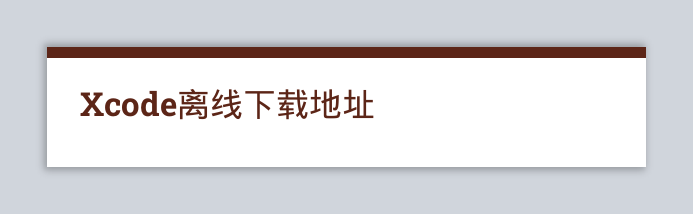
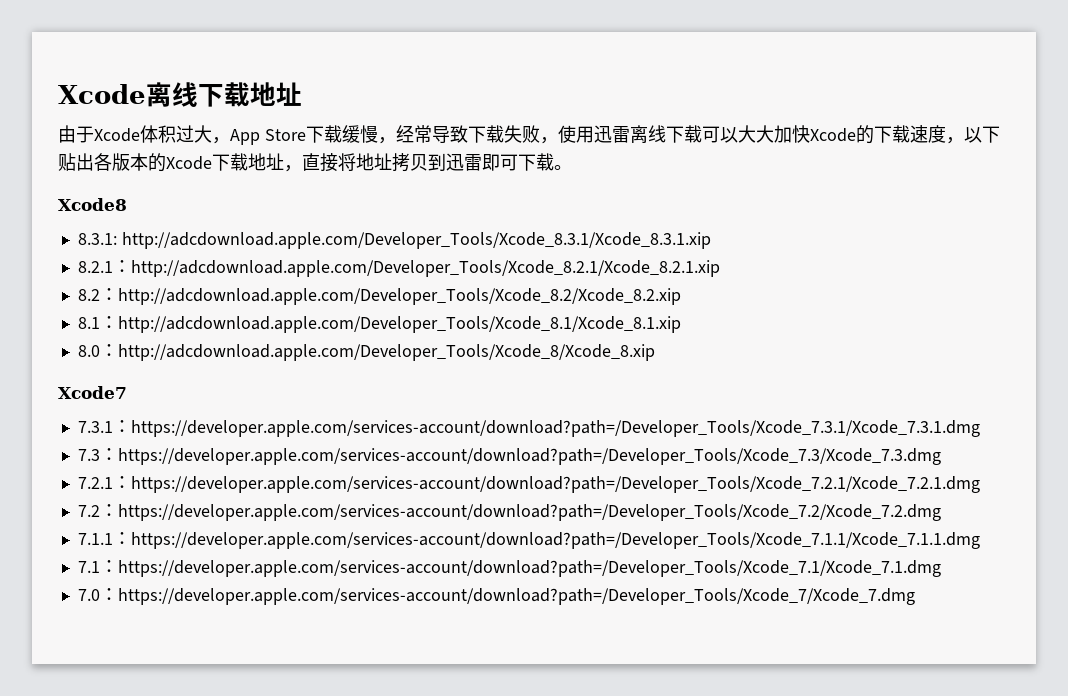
(375, 104) none -> [58,125,1000,145] [58,153,572,172] [58,198,127,211] [77,232,711,249] [77,260,720,277] [77,288,681,305] [77,316,681,333] [77,344,655,361] [58,386,127,399] [77,420,980,437] [77,448,941,465] [77,476,980,493] [77,504,941,521] [77,532,980,549] [77,560,941,577] [77,588,915,605] // 由于Xcode体积过大，App Store下载缓慢，经常导致下载失败，使用迅雷离线下载可以大大加快Xcode的下载速度，以下贴出各版本的Xcode下载地址，直接将地址拷贝到迅雷即可下载。 // Xcode8 // 8.3.1: http://adcdownload.apple.com/Developer_Tools/Xcode_8.3.1/Xcode_8.3.1.xip // 8.2.1：http://adcdownload.apple.com/Developer_Tools/Xcode_8.2.1/Xcode_8.2.1.xip // 8.2：http://adcdownload.apple.com/Developer_Tools/Xcode_8.2/Xcode_8.2.xip // 8.1：http://adcdownload.apple.com/Developer_Tools/Xcode_8.1/Xcode_8.1.xip // 8.0：http://adcdownload.apple.com/Developer_Tools/Xcode_8/Xcode_8.xip // Xcode7 // 7.3.1：https://developer.apple.com/services-account/download?path=/Developer_Tools/Xcode_7.3.1/Xcode_7.3.1.dmg // 7.3：https://developer.apple.com/services-account/download?path=/Developer_Tools/Xcode_7.3/Xcode_7.3.dmg // 7.2.1：https://developer.apple.com/services-account/download?path=/Developer_Tools/Xcode_7.2.1/Xcode_7.2.1.dmg // 7.2：https://developer.apple.com/services-account/download?path=/Developer_Tools/Xcode_7.2/Xcode_7.2.dmg // 7.1.1：https://developer.apple.com/services-account/download?path=/Developer_Tools/Xcode_7.1.1/Xcode_7.1.1.dmg // 7.1：https://developer.apple.com/services-account/download?path=/Developer_Tools/Xcode_7.1/Xcode_7.1.dmg // 7.0：https://developer.apple.com/services-account/download?path=/Developer_Tools/Xcode_7/Xcode_7.dmg

